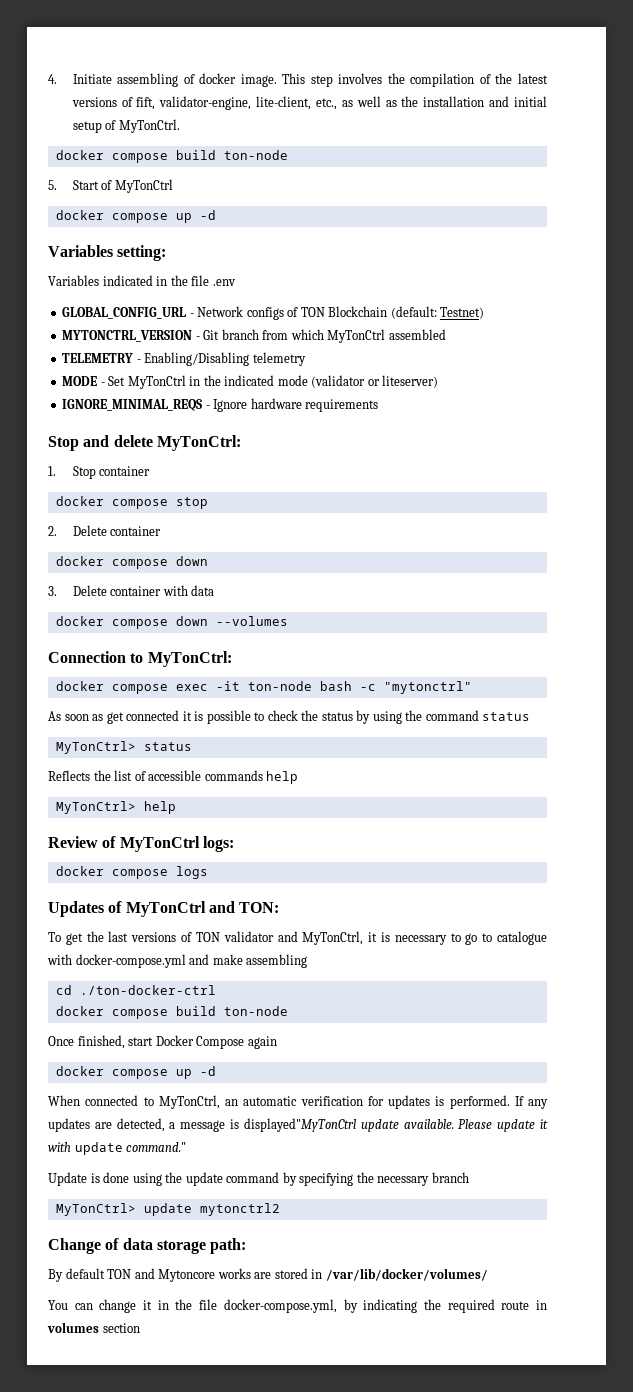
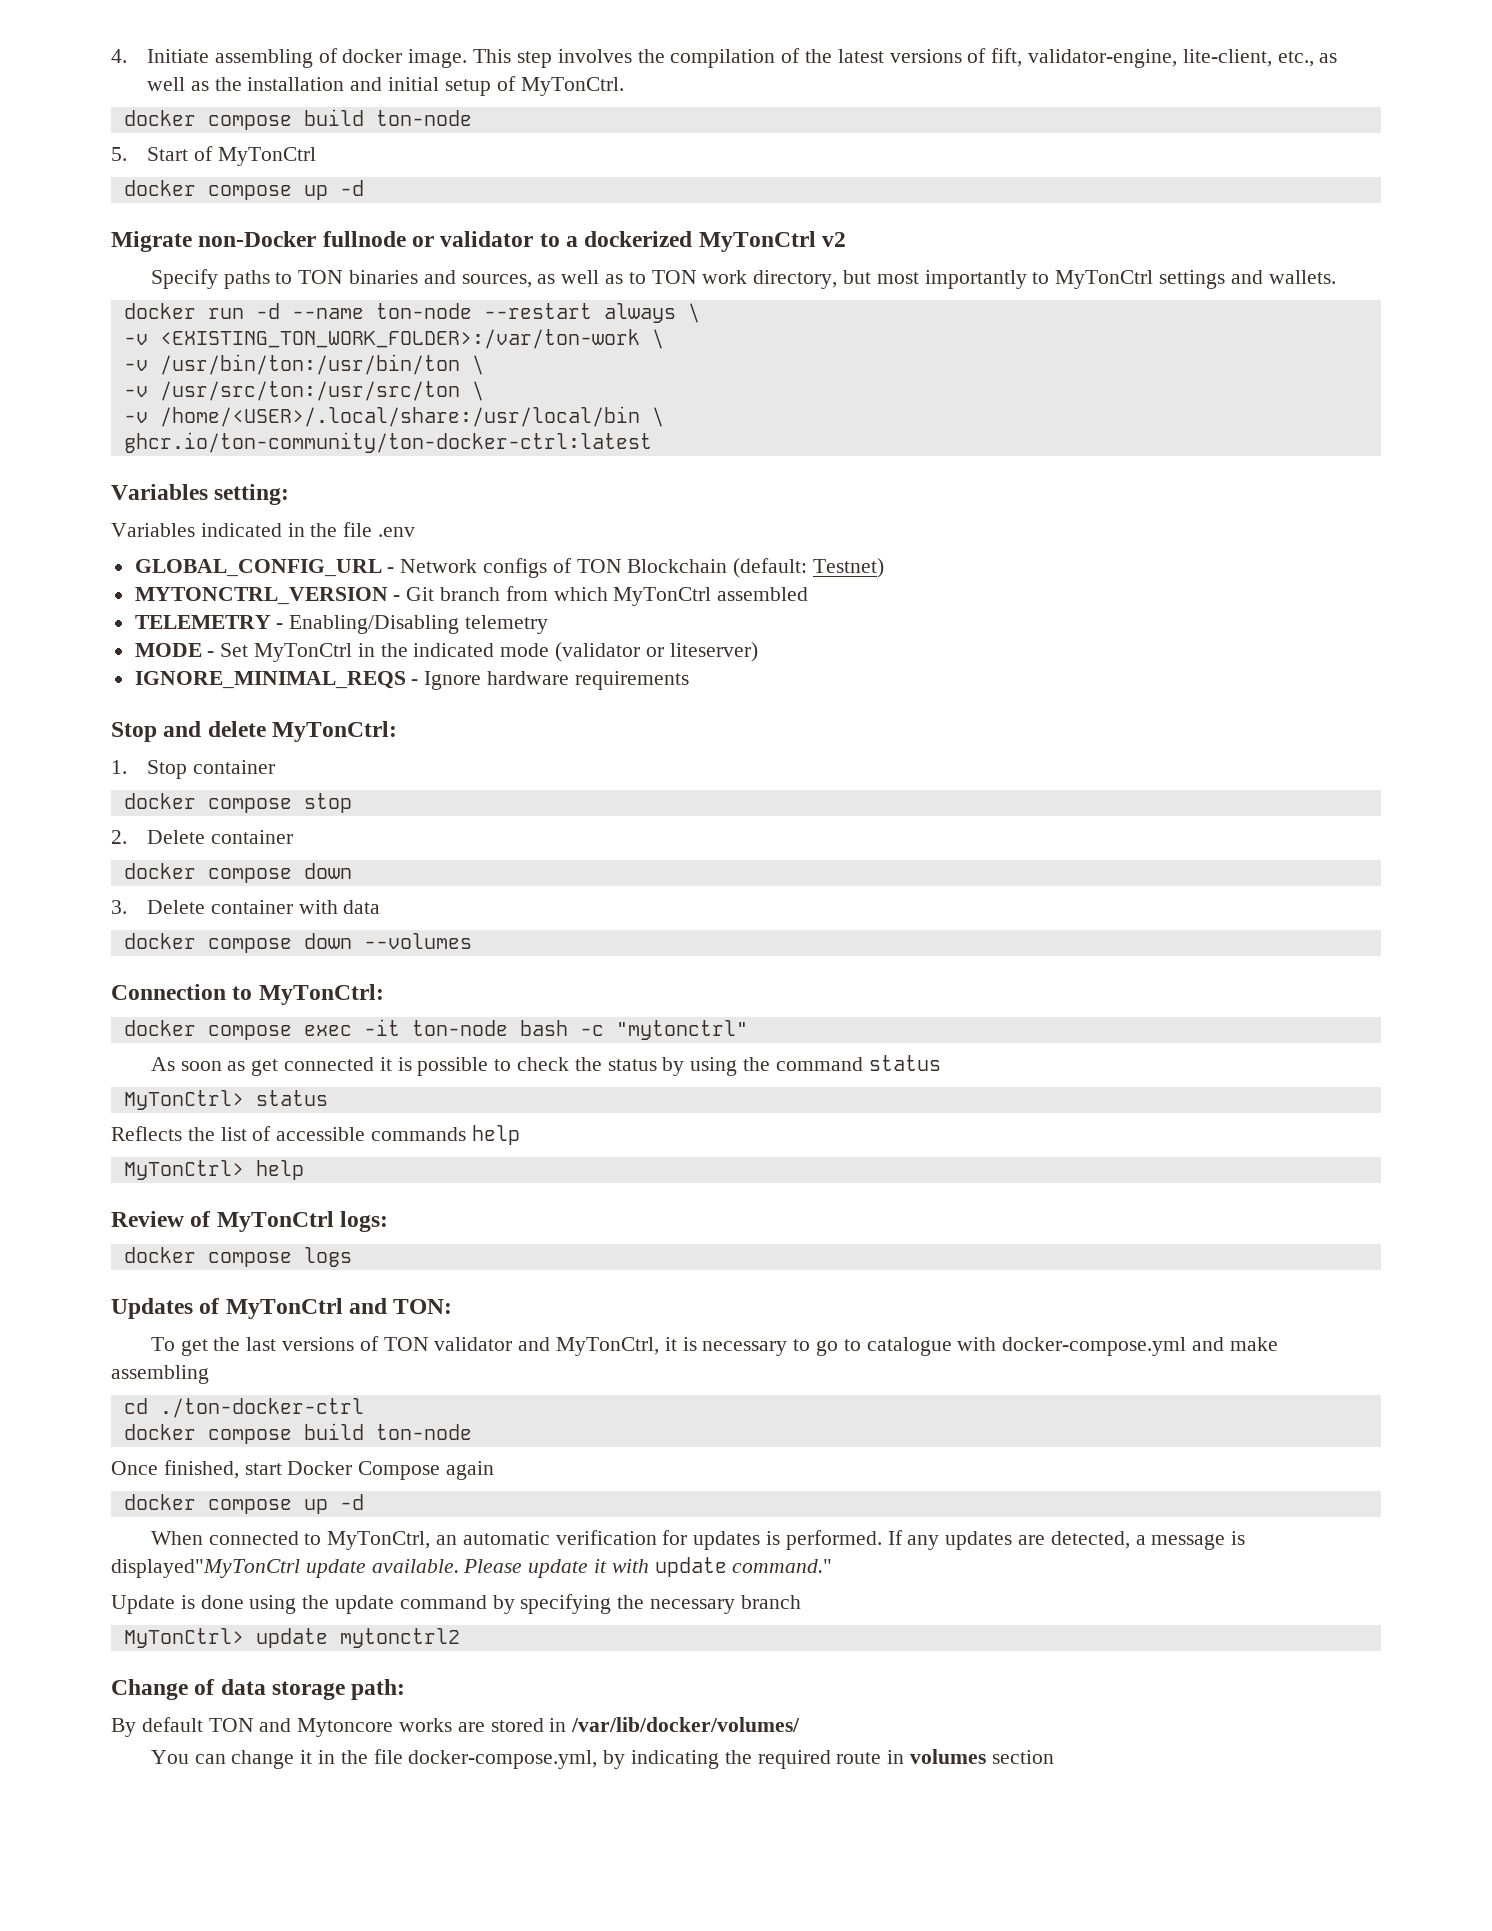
(216, 215) none -> [111,231,847,252] [150,269,1336,289] [123,303,700,323] [123,329,664,349] [123,354,484,375] [123,381,484,401] [123,406,664,427] [123,432,652,453] // Migrate non-Docker fullnode or validator to a dockerized MyTonCtrl v2 // Specify paths to TON binaries and sources, as well as to TON work directory, but most importantly to MyTonCtrl settings and wallets. // docker run -d --name ton-node --restart always \ // -v <EXISTING_TON_WORK_FOLDER>:/var/ton-work \ // -v /usr/bin/ton:/usr/bin/ton \ // -v /usr/src/ton:/usr/src/ton \ // -v /home/<USER>/.local/share:/usr/local/bin \ // ghcr.io/ton-community/ton-docker-ctrl:latest

